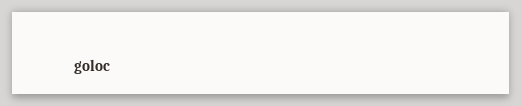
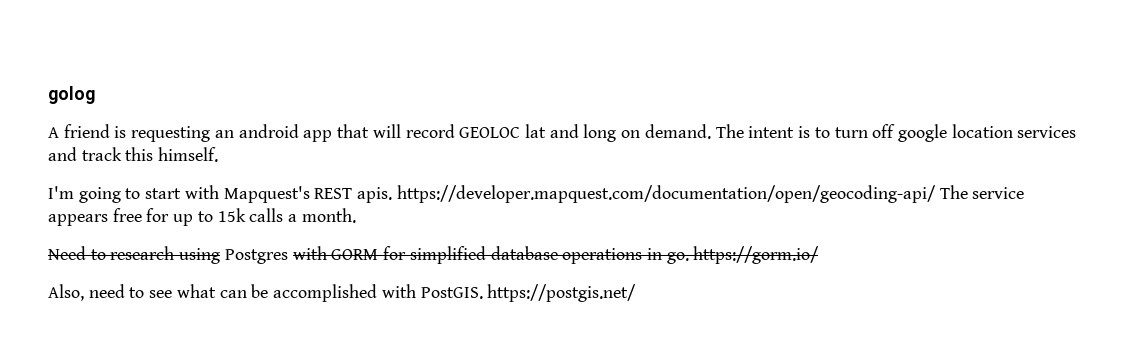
[74,59,110,74] goloc -> [48,86,95,104] [48,124,1077,142] [48,147,219,162] [48,185,1025,203] [48,208,356,226] [48,246,820,264] [48,284,637,302] golog // A friend is requesting an android app that will record GEOLOC lat and long on demand. The intent is to turn off google location services and track this himself. // I'm going to start with Mapquest's REST apis. https://developer.mapquest.com/documentation/open/geocoding-api/ The service appears free for up to 15k calls a month. // Need to research using Postgres with GORM for simplified database operations in go. https://gorm.io/ // Also, need to see what can be accomplished with PostGIS. https://postgis.net/

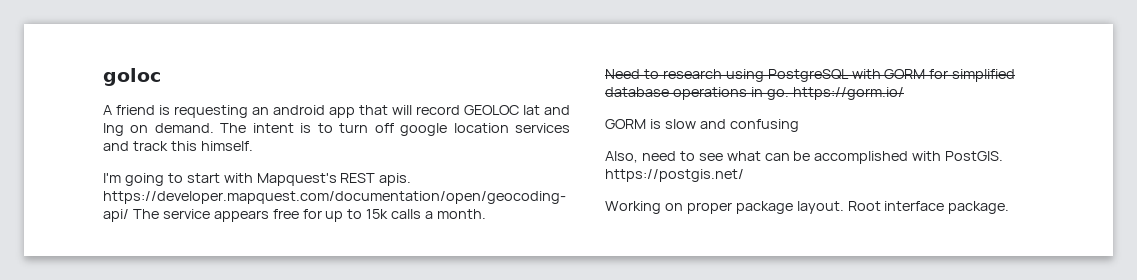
[48,86,95,104] golog -> [103,68,161,86] goloc
[583,124,617,142] long -> [103,123,124,136] lng
[224,249,288,264] Postgres -> [767,69,849,82] PostgreSQL
(820, 255) none -> [605,119,799,132] // GORM is slow and confusing
(637, 293) none -> [605,201,1010,214] // Working on proper package layout. Root interface package.

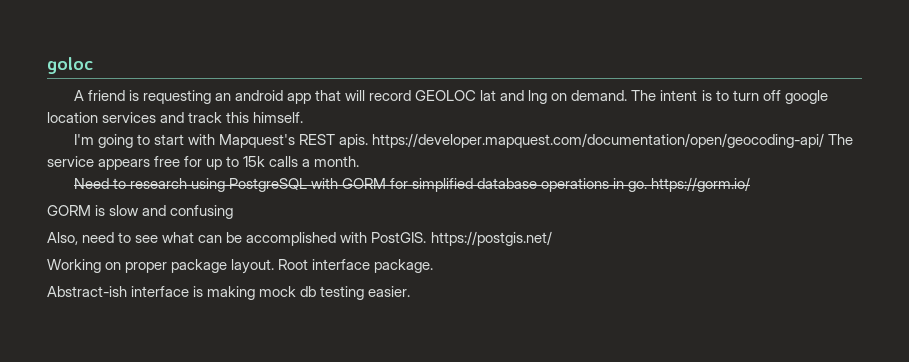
(1010, 207) none -> [47,286,411,300] // Abstract-ish interface is making mock db testing easier.

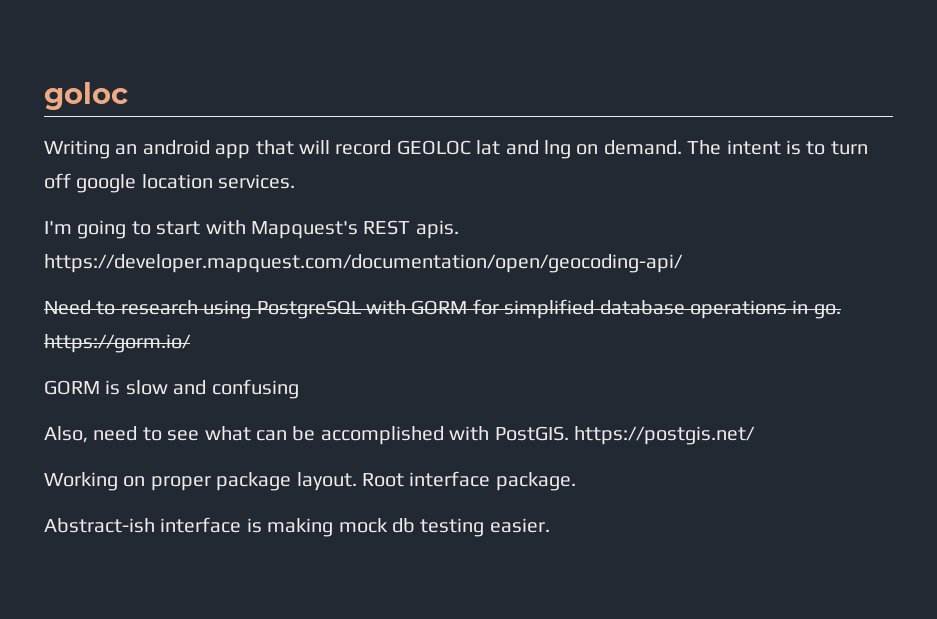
[73,90,211,104] A friend is requesting -> [44,140,110,159] Writing
[102,112,304,123] services and track this himself. -> [218,174,296,189] services.
[828,134,854,145] [47,156,360,170] The service appears free for up to 15k calls a month. -> (683, 263) none

